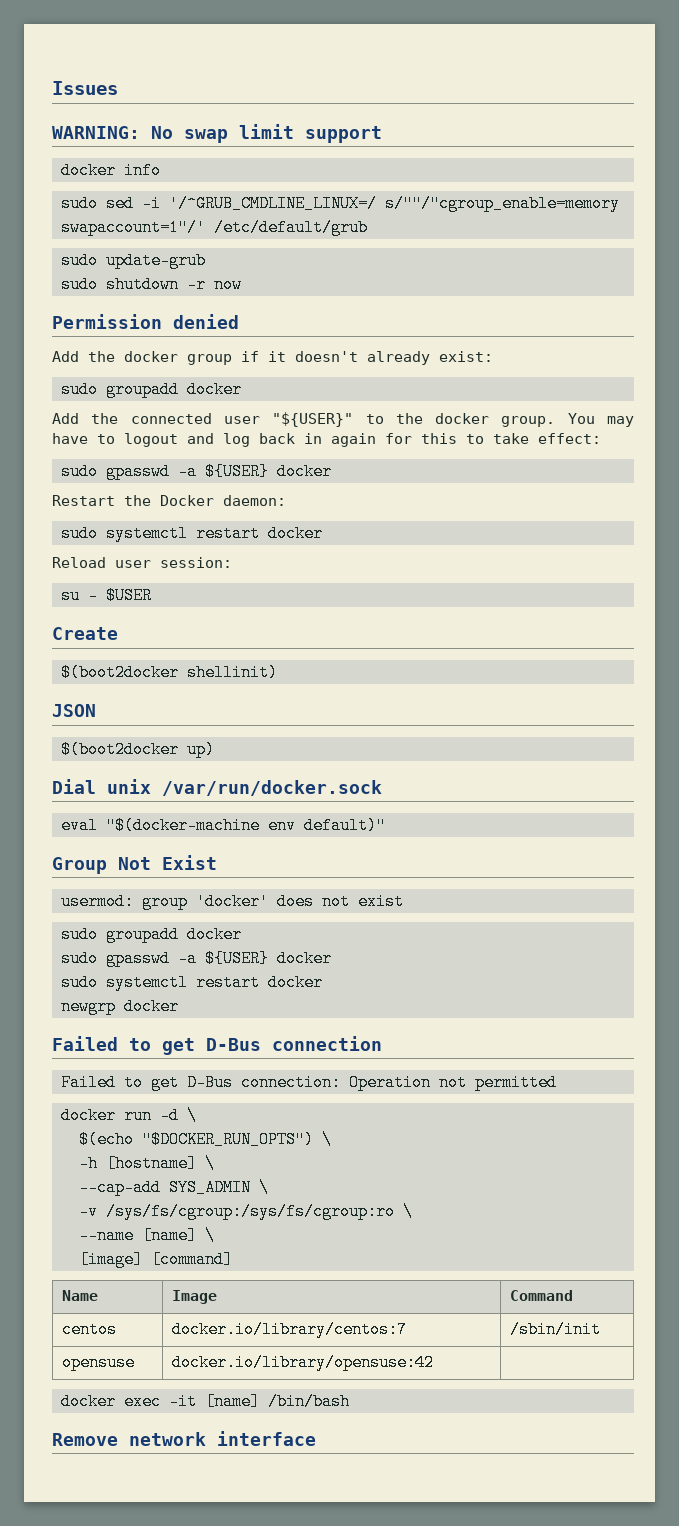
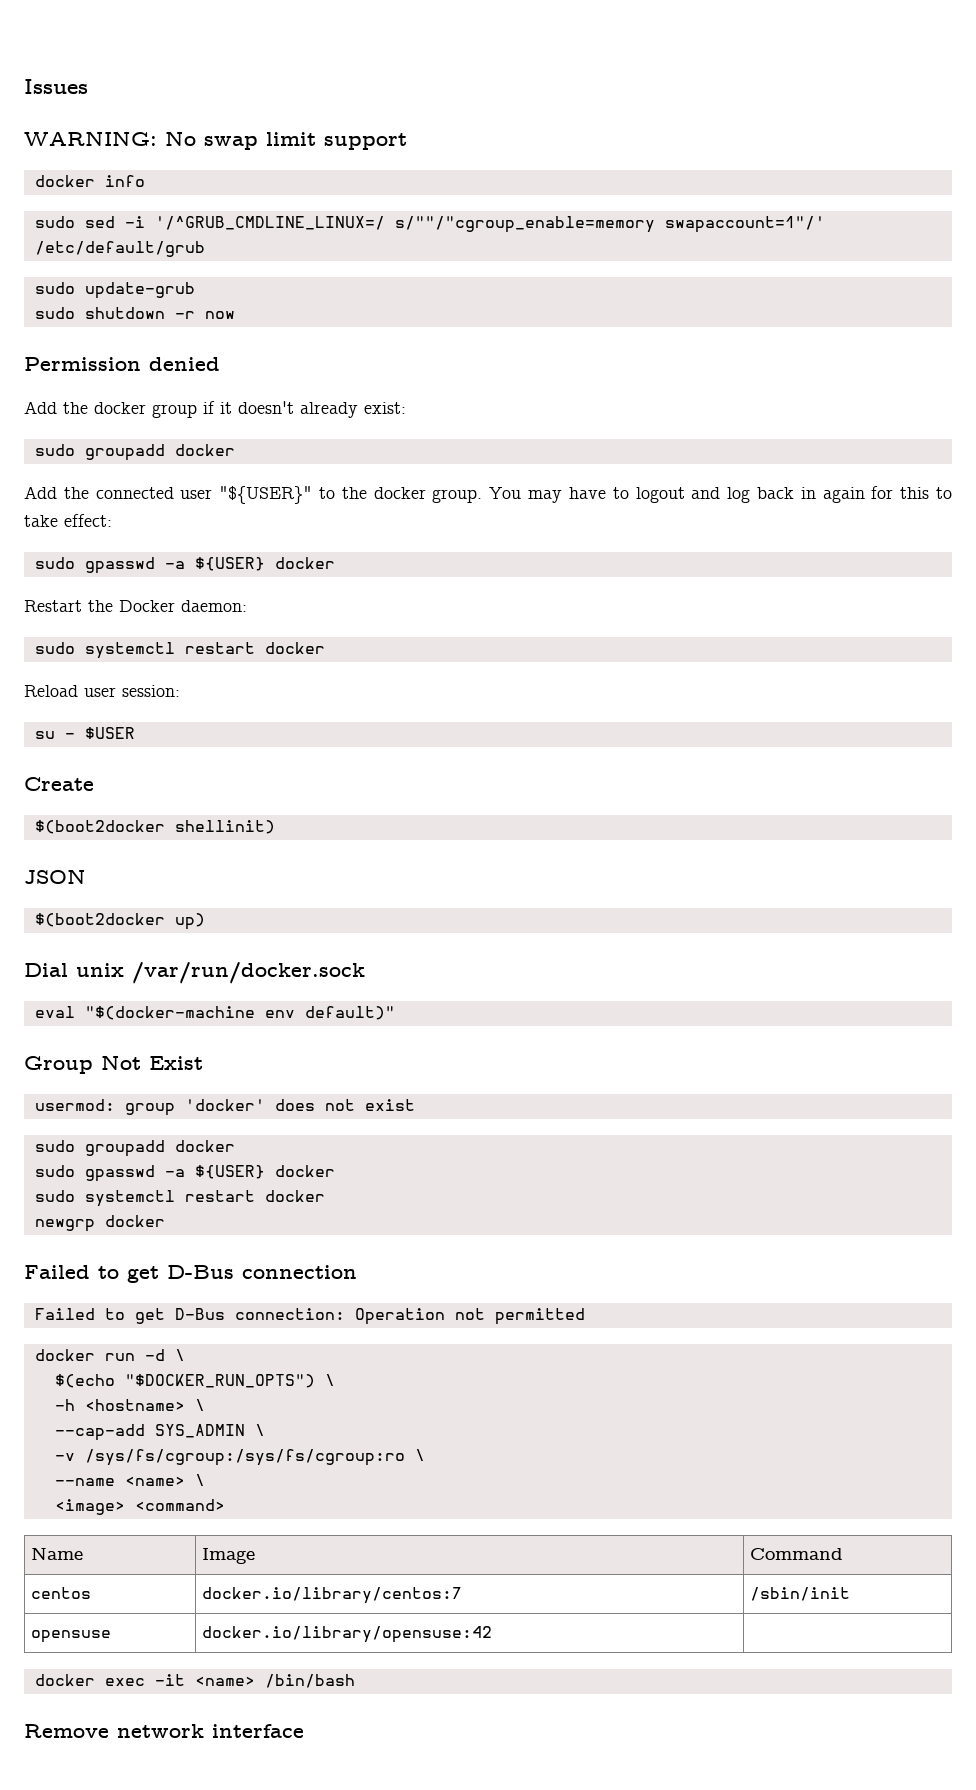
[106,1155,197,1172] [hostname] -> [84,1399,185,1411] <hostname>
[142,1227,215,1244] [79,1251,233,1268] [name] \ // [image] [command] -> [124,1474,205,1486] [54,1499,225,1515] <name> \ // <image> <command>
[205,1393,260,1410] [name] -> [194,1676,255,1686] <name>

